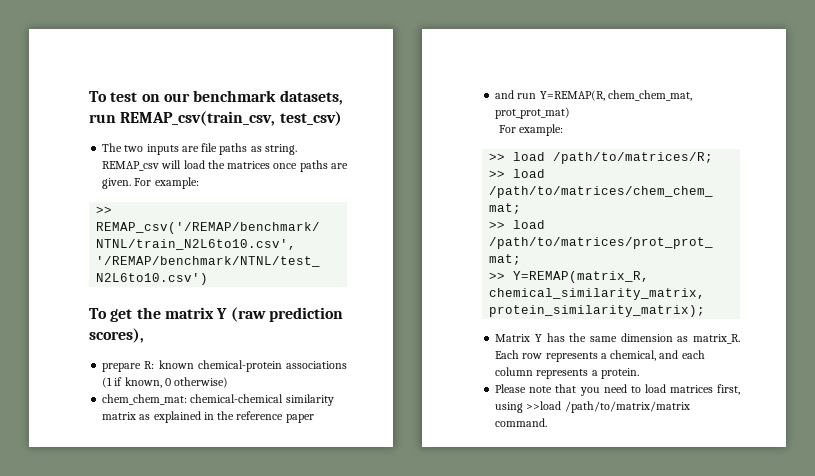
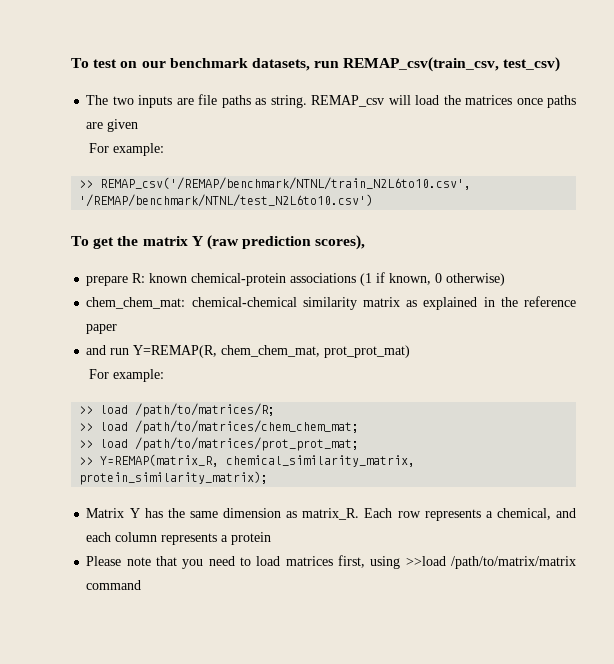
[102,178,132,189] given. -> [107,119,139,132] given //
[600,368,639,379] protein. -> [231,532,272,545] protein
[495,418,548,427] command. -> [86,580,142,590] command

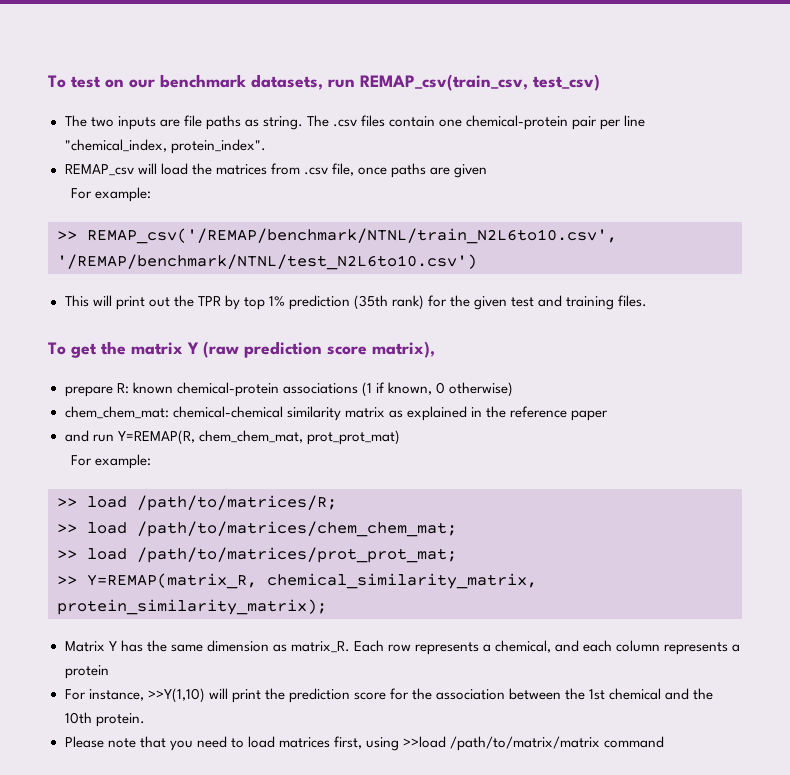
(307, 101) none -> [306,115,646,130] [64,139,266,154] The .csv files contain one chemical-protein pair per line "chemical_index, protein_index". //
(513, 100) none -> [270,163,354,176] from .csv file,
(374, 200) none -> [64,295,648,310] // This will print out the TPR by top 1% prediction (35th rank) for the given test and training files.
[315,235,366,250] scores), -> [327,341,435,358] score matrix),
(272, 538) none -> [64,688,714,703] [64,712,145,727] // For instance, >>Y(1,10) will print the prediction score for the association between the 1st chemical and the 10th protein.

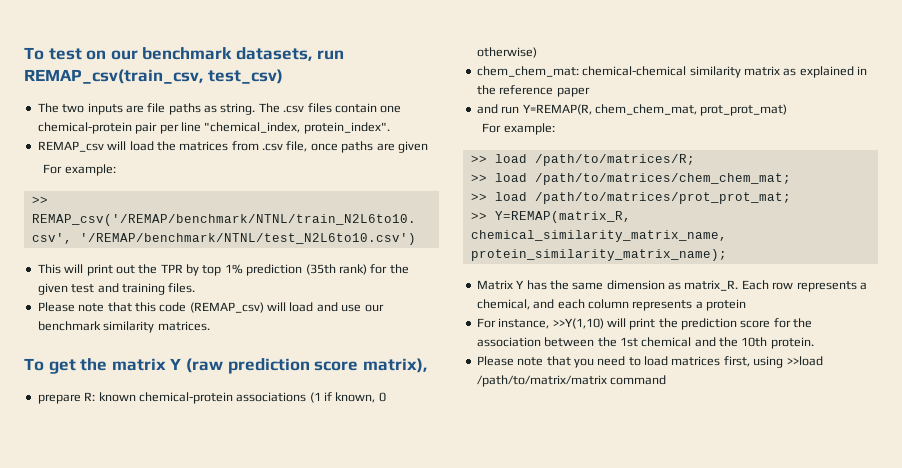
(648, 301) none -> [37,302,384,313] [37,321,210,333] // Please note that this code (REMAP_csv) will load and use our benchmark similarity matrices.
[267,573,537,589] [57,599,327,615] chemical_similarity_matrix, protein_similarity_matrix); -> [470,230,727,242] [470,249,727,261] chemical_similarity_matrix_name, protein_similarity_matrix_name);

